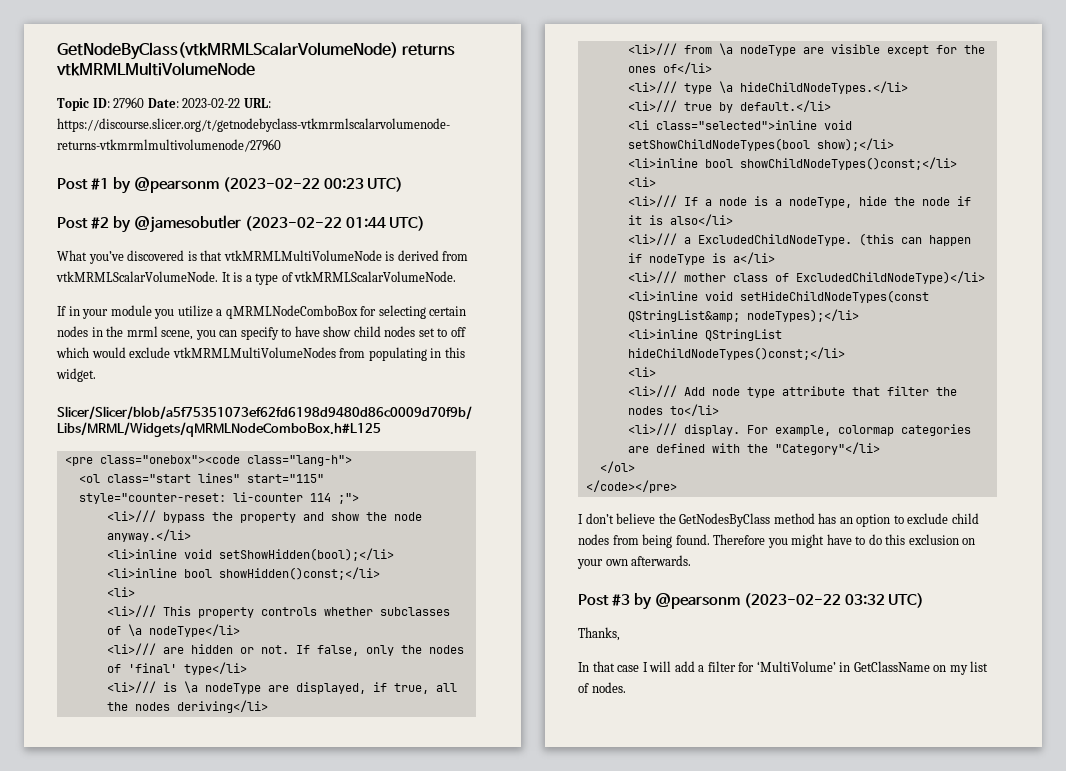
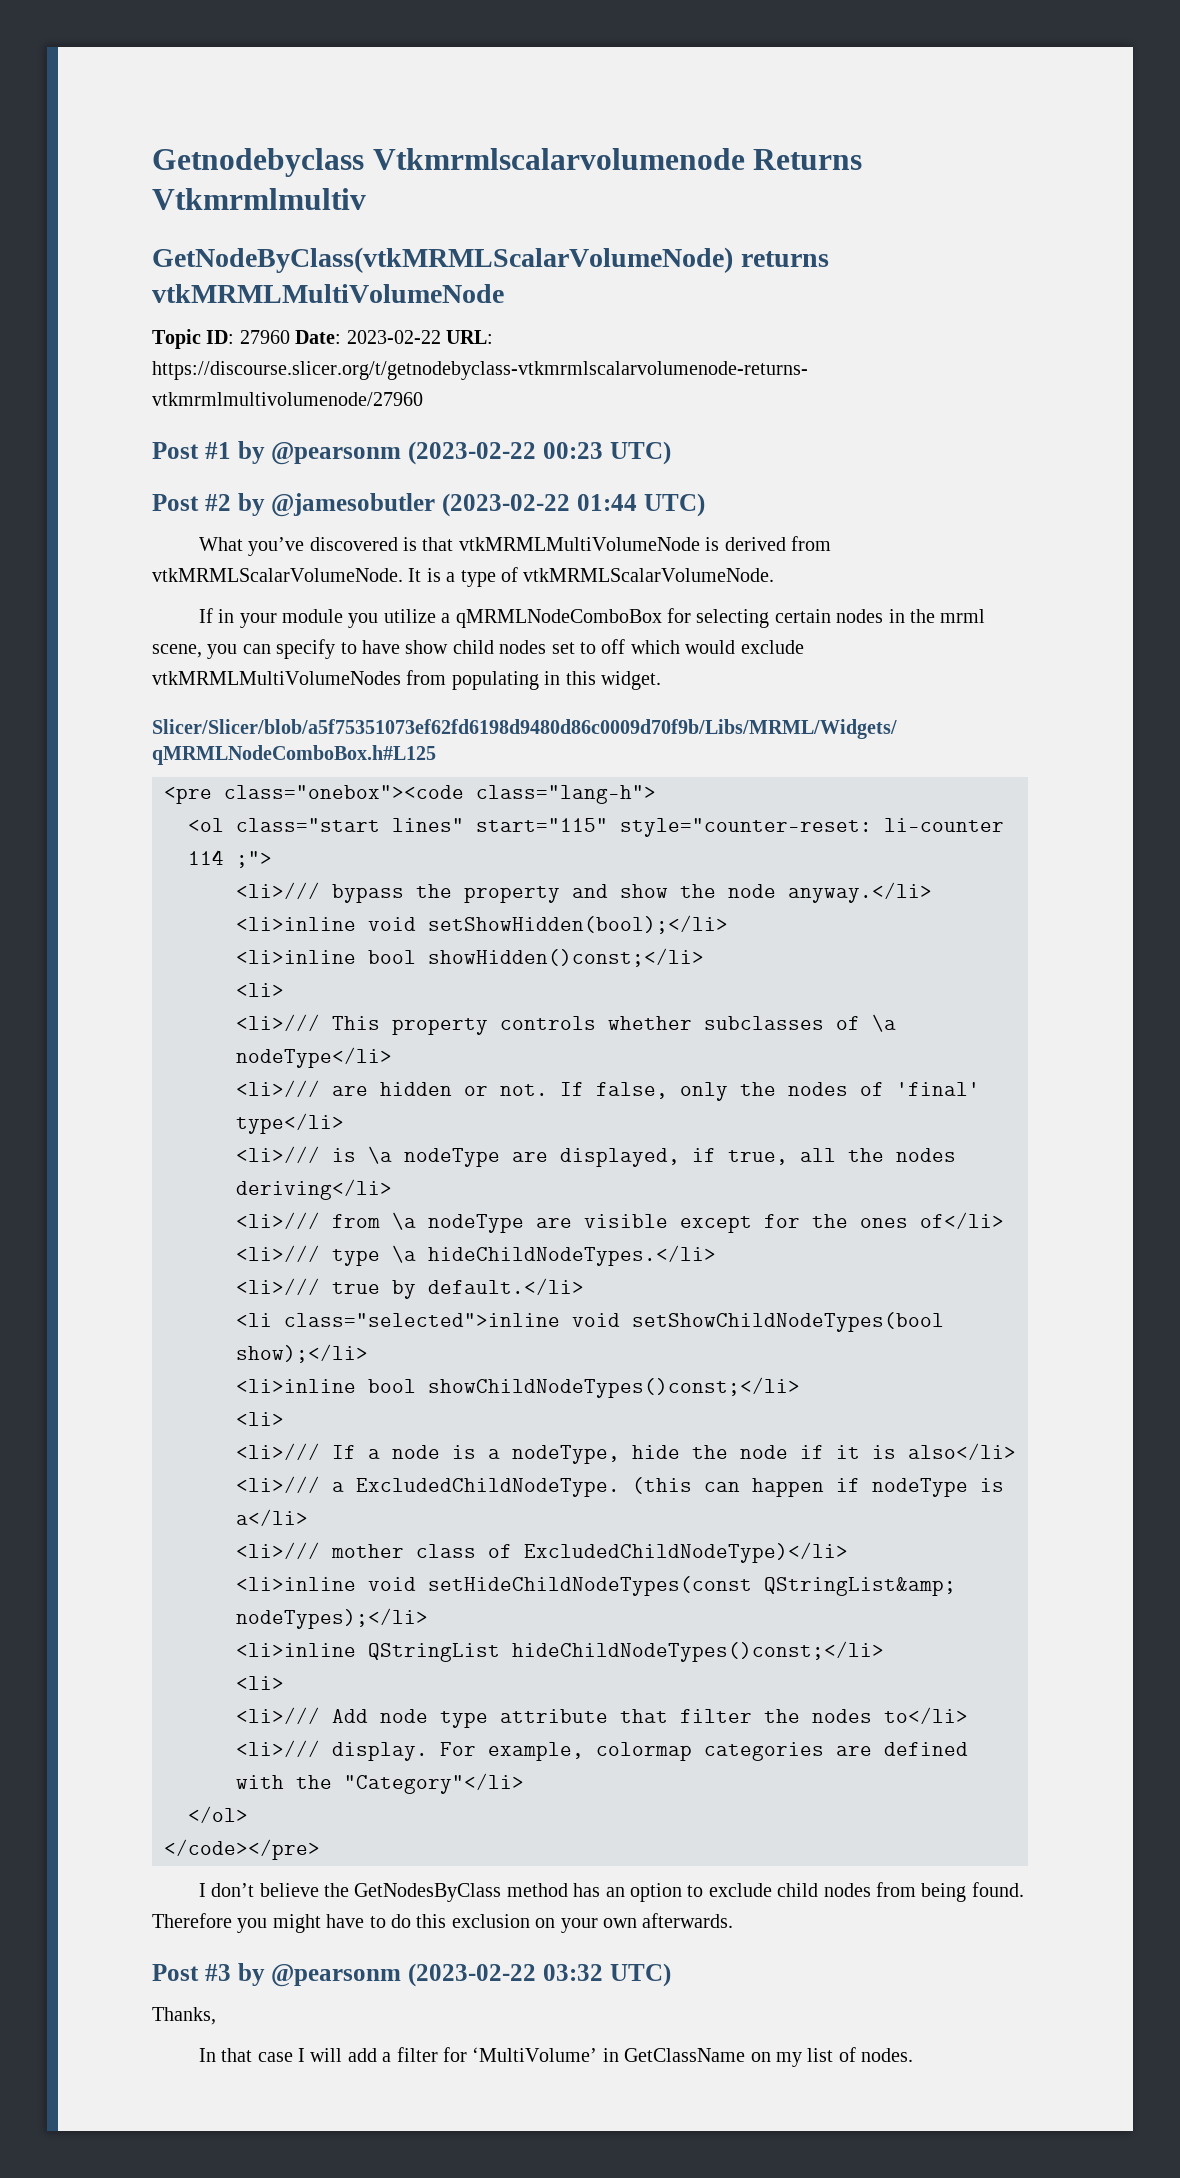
(57, 51) none -> [152,148,863,177] [152,188,366,210] Getnodebyclass Vtkmrmlscalarvolumenode Returns Vtkmrmlmultiv //

